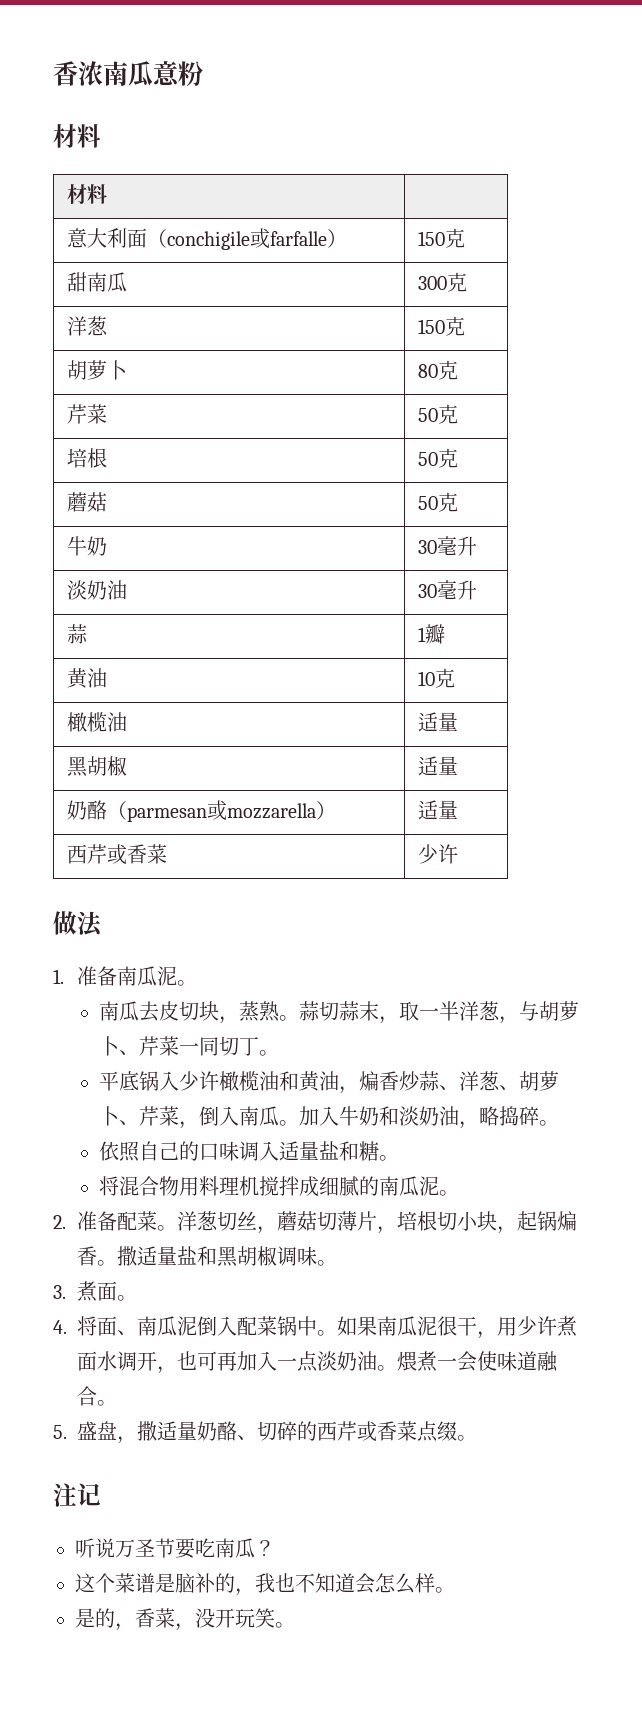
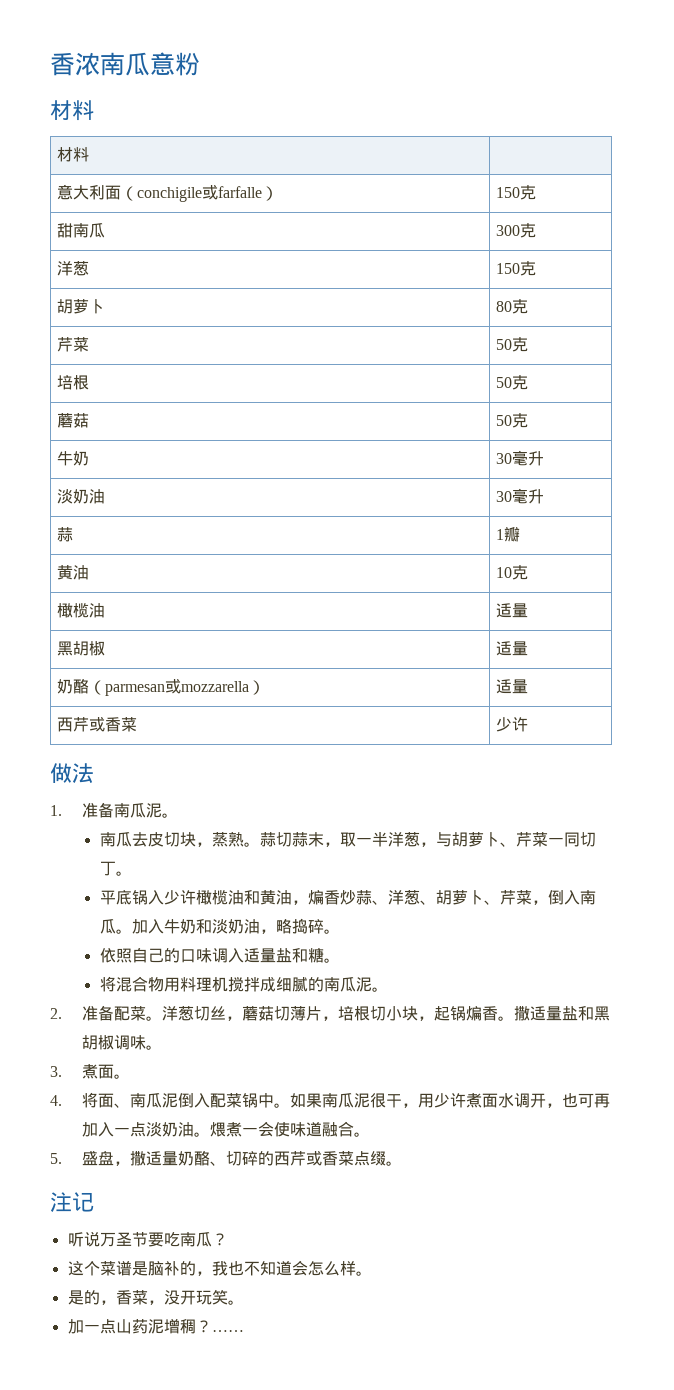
(295, 1625) none -> [67,1318,244,1334] // 加一点山药泥增稠？……

